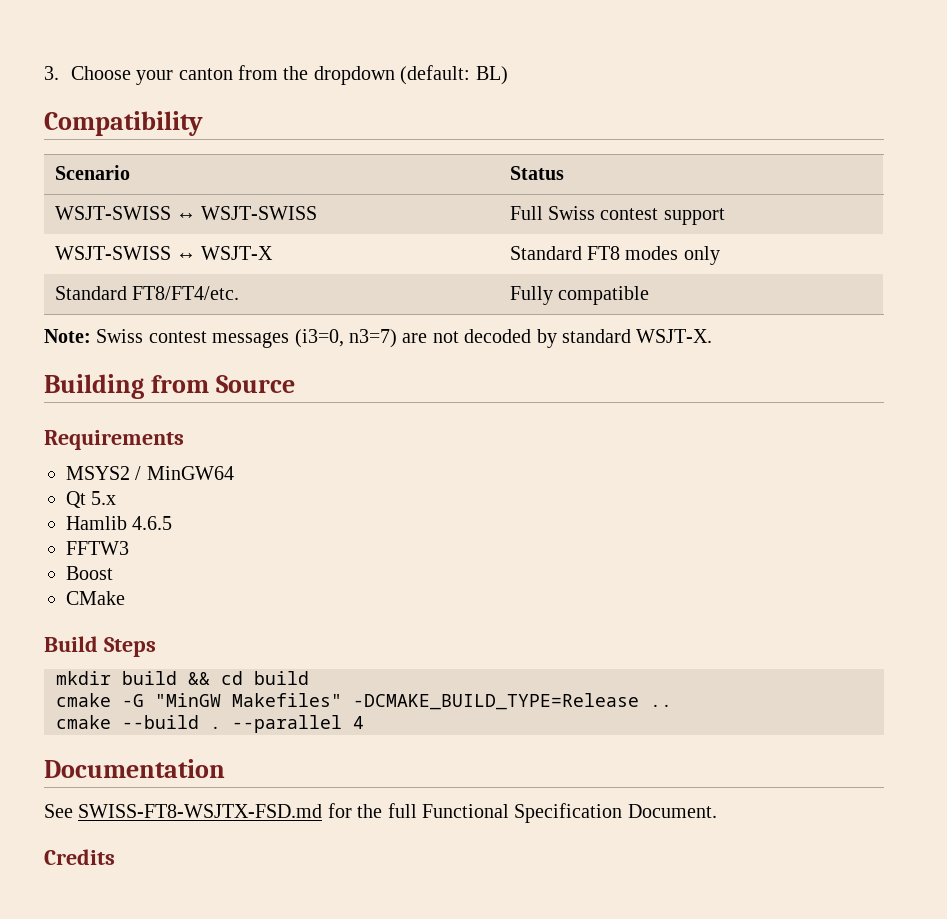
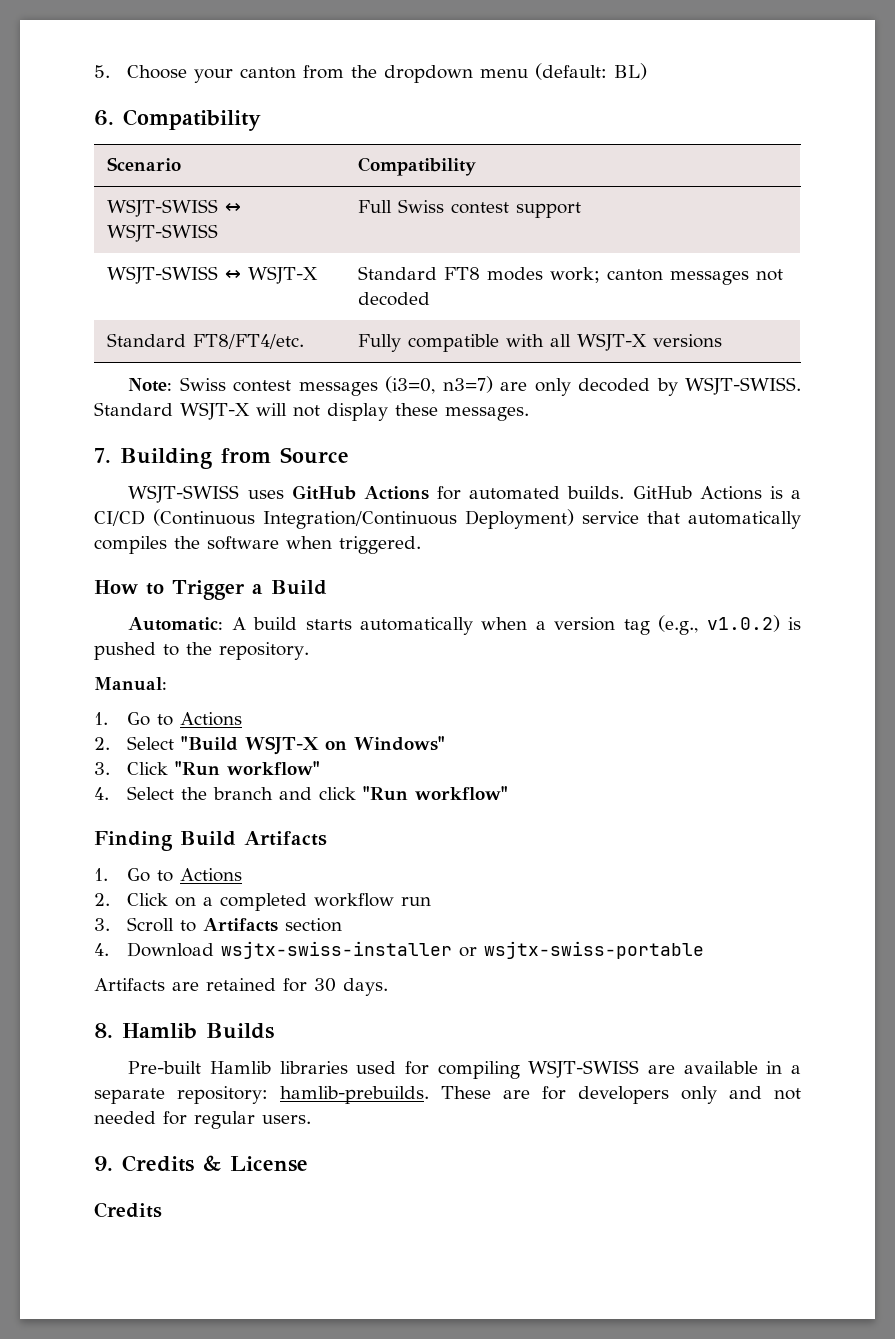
[44,66,59,80] 3. -> [94,65,110,78] 5.
(395, 75) none -> [479,69,528,78] menu
(508, 75) none -> [94,110,114,126] 6.
[509,166,564,180] Status -> [357,157,476,176] Compatibility
[683,246,720,265] only -> [549,267,783,285] [357,292,430,306] work; canton messages not decoded
(650, 295) none -> [505,333,722,351] with all WSJT-X versions
[432,331,459,343] not -> [534,378,571,396] only
[561,329,713,343] [44,374,295,399] [44,430,184,450] [66,466,234,480] [66,491,117,508] [66,516,173,530] [66,541,129,555] [66,566,113,580] [66,591,125,605] [44,636,156,657] [56,671,309,685] [56,693,672,710] [56,715,364,733] [44,759,225,778] [44,803,717,823] standard WSJT-X. // Building from Source // Requirements // MSYS2 / MinGW64 // Qt 5.x // Hamlib 4.6.5 // FFTW3 // Boost // CMake // Build Steps // mkdir build && cd build // cmake -G "MinGW Makefiles" -DCMAKE_BUILD_TYPE=Release .. // cmake --build . --parallel 4 // Documentation // See SWISS-FT8-WSJTX-FSD.md for the full Functional Specification Document. -> [685,377,801,395] [94,402,529,421] [94,447,349,469] [128,485,801,503] [94,509,801,529] [94,536,421,554] [94,580,327,600] [128,615,801,635] [94,642,309,660] [94,677,167,691] [94,712,242,726] [94,736,445,755] [94,761,320,776] [94,786,508,801] [94,831,327,851] [94,868,242,882] [94,893,431,911] [94,917,342,932] [94,941,704,959] [94,978,388,996] [94,1023,274,1039] [128,1060,801,1079] [94,1086,801,1104] [94,1111,311,1129] [94,1155,308,1172] WSJT-SWISS. Standard WSJT-X will not display these messages. // 7. Building from Source // WSJT-SWISS uses GitHub Actions for automated builds. GitHub Actions is a CI/CD (Continuous Integration/Continuous Deployment) service that automatically compiles the software when triggered. // How to Trigger a Build // Automatic: A build starts automatically when a version tag (e.g., v1.0.2) is pushed to the repository. // Manual: // 1. Go to Actions // 2. Select "Build WSJT-X on Windows" // 3. Click "Run workflow" // 4. Select the branch and click "Run workflow" // Finding Build Artifacts // 1. Go to Actions // 2. Click on a completed workflow run // 3. Scroll to Artifacts section // 4. Download wsjtx-swiss-installer or wsjtx-swiss-portable // Artifacts are retained for 30 days. // 8. Hamlib Builds // Pre-built Hamlib libraries used for compiling WSJT-SWISS are available in a separate repository: hamlib-prebuilds. These are for developers only and not needed for regular users. // 9. Credits & License

